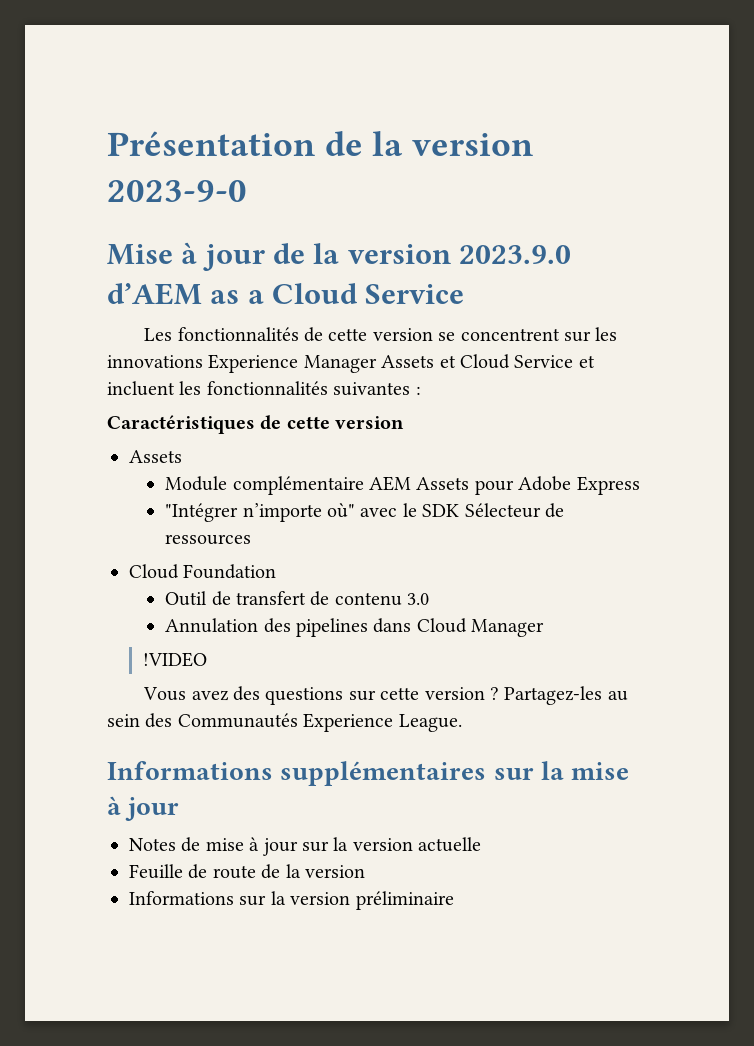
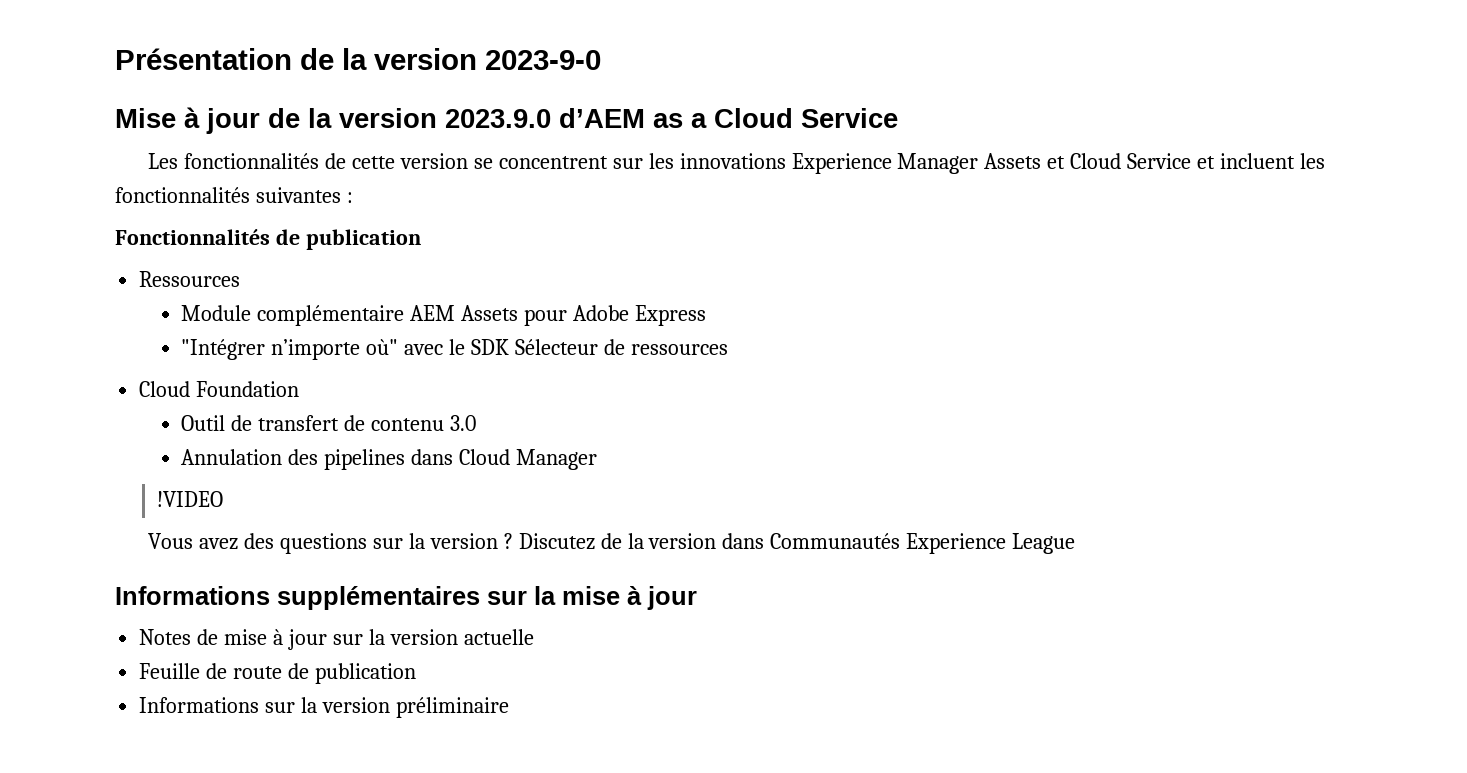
[107,415,405,434] [129,450,182,463] Caractéristiques de cette version // Assets -> [115,229,421,250] [139,271,241,287] Fonctionnalités de publication // Ressources
[380,687,420,700] cette -> [408,533,425,549] la
[504,686,628,705] [107,713,173,728] Partagez-les au sein des -> [518,533,765,550] Discutez de la version dans
[398,714,462,732] League. -> [1012,533,1076,554] League
[285,864,365,878] la version -> [314,663,416,684] publication

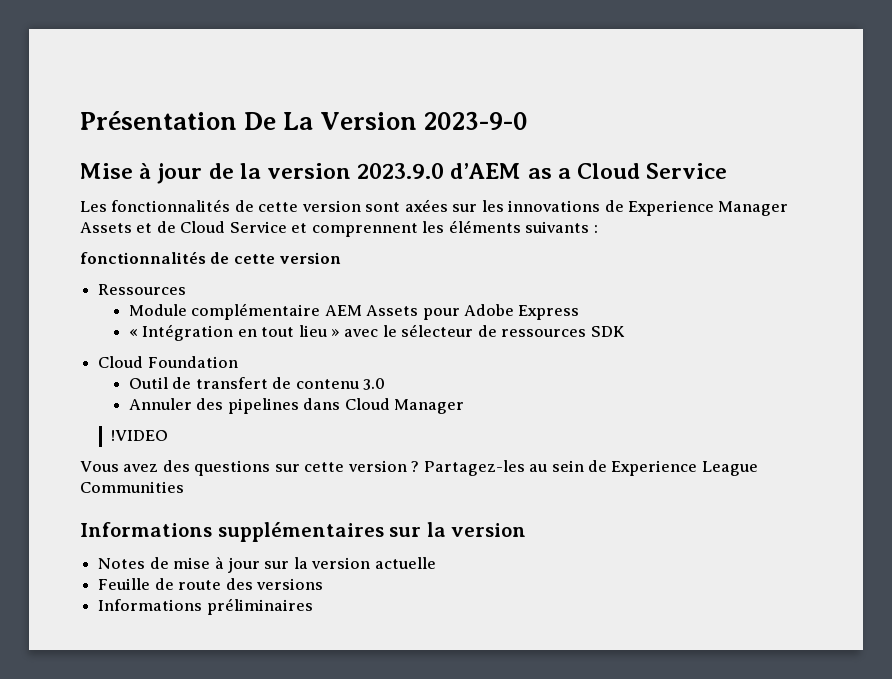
[300,48,477,70] de la version -> [244,112,418,130] De La Version
[473,156,608,169] se concentrent -> [365,199,448,212] sont axées
(786, 161) none -> [604,200,624,212] de
(1066, 162) none -> [156,221,176,233] de
[1220,153,1326,169] [115,187,353,203] [115,229,421,250] incluent les fonctionnalités suivantes : // Fonctionnalités de publication -> [311,220,598,237] [80,251,342,264] comprennent les éléments suivants : // fonctionnalités de cette version
[181,339,599,360] "Intégrer n’importe où" avec le SDK Sélecteur -> [128,324,474,341] « Intégration en tout lieu » avec le sélecteur
(729, 349) none -> [590,326,625,337] SDK
[181,449,283,465] Annulation -> [128,398,192,410] Annuler
[408,533,425,549] la -> [304,462,345,472] cette
[518,533,901,550] Discutez de la version dans Communautés -> [423,460,607,476] Partagez-les au sein de
(1076, 543) none -> [80,481,184,493] Communities
[562,586,697,610] mise à jour -> [451,523,527,537] version
[288,663,416,684] [139,697,509,718] de publication // Informations sur la version préliminaire -> [225,578,323,590] [98,598,313,615] des versions // Informations préliminaires

